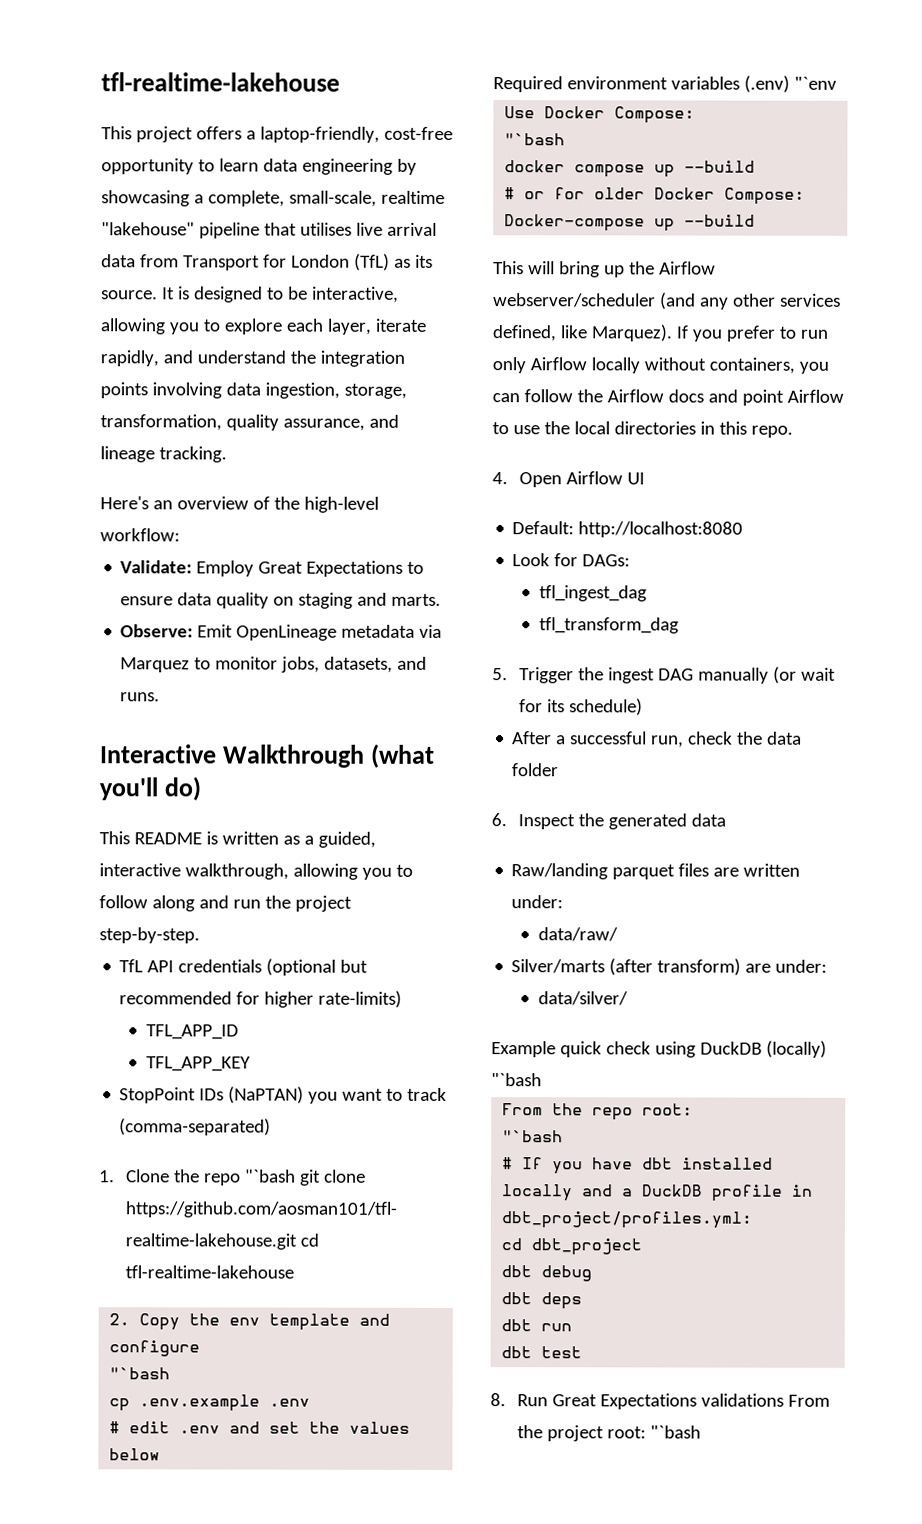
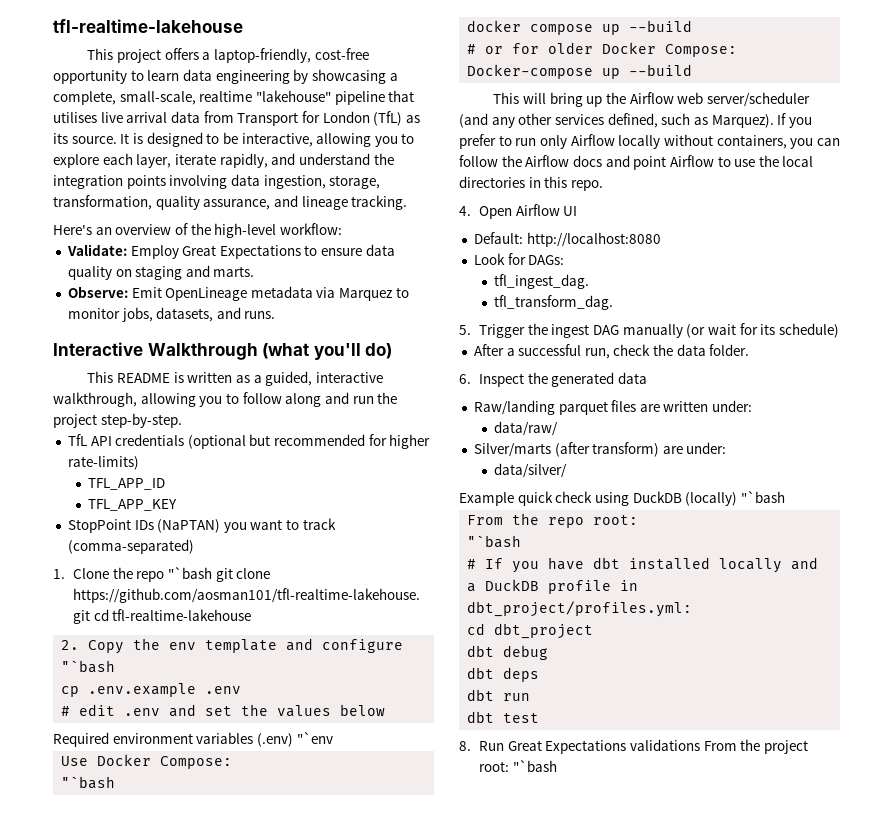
[493,293,656,308] webserver/scheduler -> [677,92,810,107] web server/scheduler
[559,325,587,339] like -> [661,113,708,125] such as
[539,585,648,602] [539,617,680,634] tfl_ingest_dag // tfl_transform_dag -> [493,274,589,289] [493,295,613,310] tfl_ingest_dag. // tfl_transform_dag.
[511,763,559,777] folder -> [709,344,750,356] folder.

